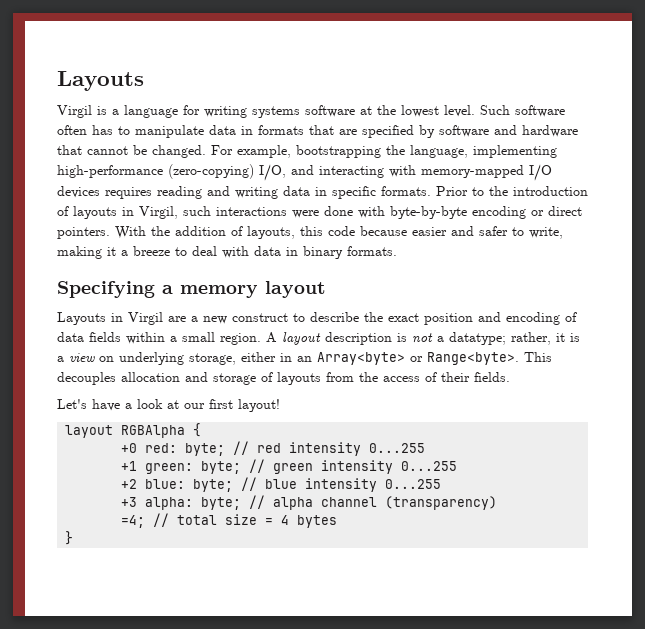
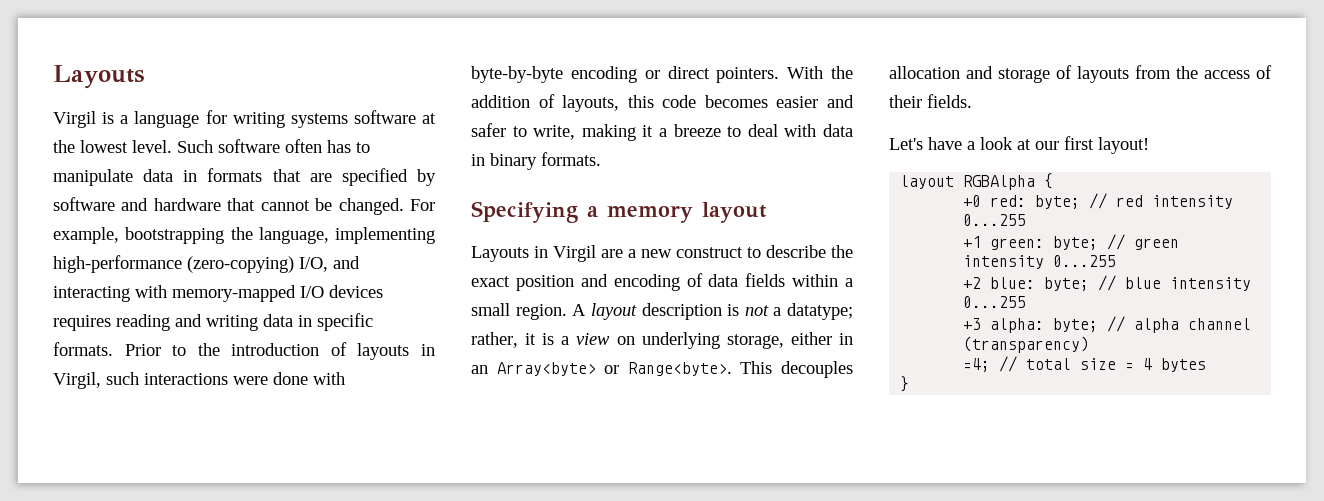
[360,226,407,236] because -> [704,95,768,108] becomes

